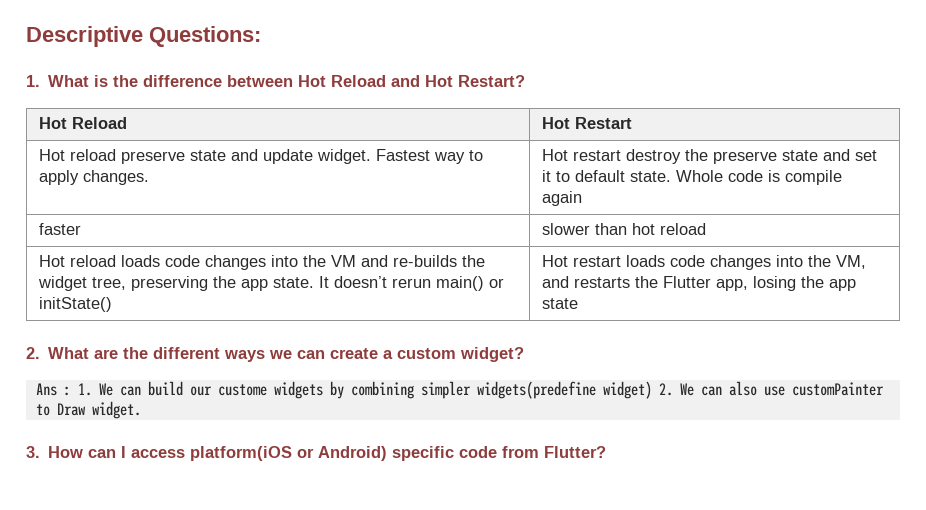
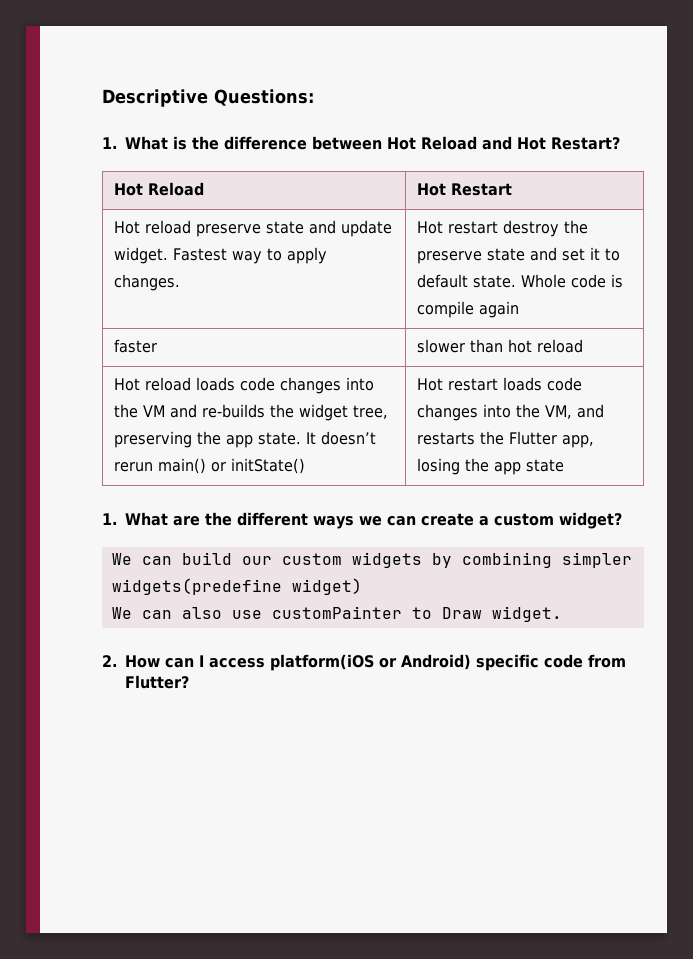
[26,347,40,359] 2. -> [102,513,117,525] 1.
[35,383,92,396] Ans : 1. -> (623, 520) none
[217,384,267,396] custome -> [281,553,342,565] custom
[658,383,673,396] 2. -> (362, 586) //
[26,446,40,458] 3. -> [102,655,117,667] 2.

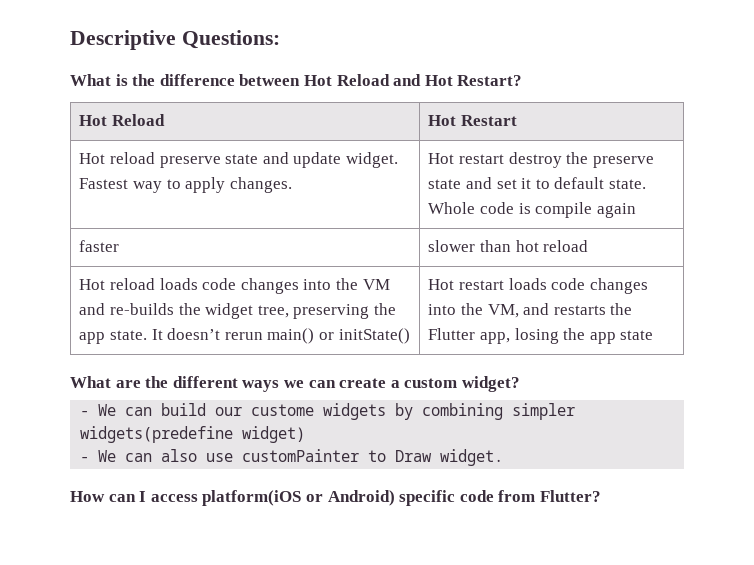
[102,137,117,149] 1. -> (280, 39) none
[102,513,117,525] 1. -> (654, 335) none
(623, 520) none -> [80,411,90,416] -
[281,553,342,565] custom -> [251,404,315,416] custome
(362, 586) none -> [80,457,90,462] -
[102,655,117,667] 2. -> (504, 457) none

